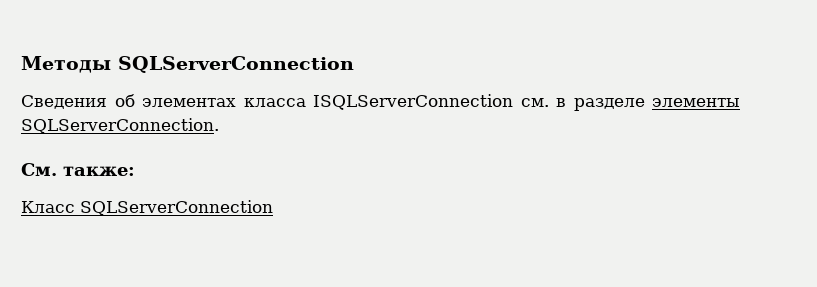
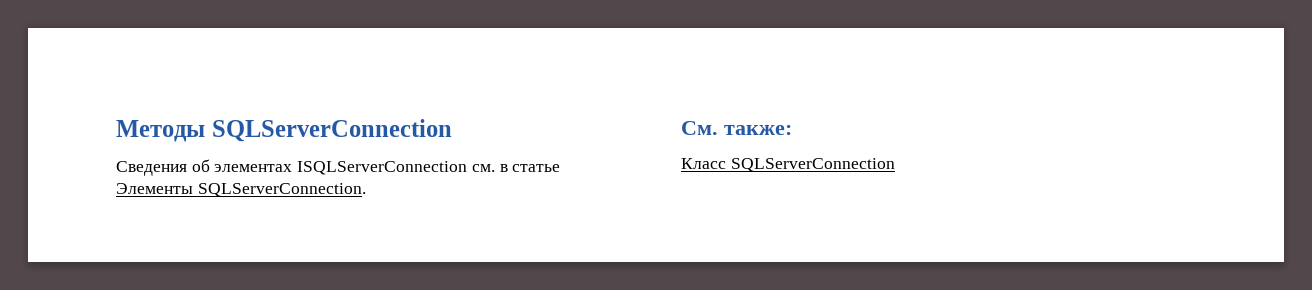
[243,98,306,107] класса -> (293, 168) none
[573,98,740,111] разделе элементы -> [512,164,561,172] [116,183,193,194] статье Элементы

